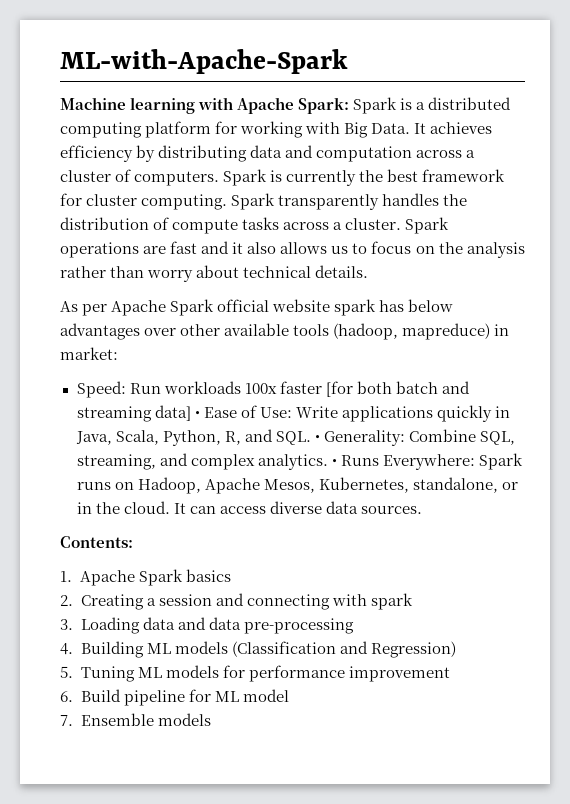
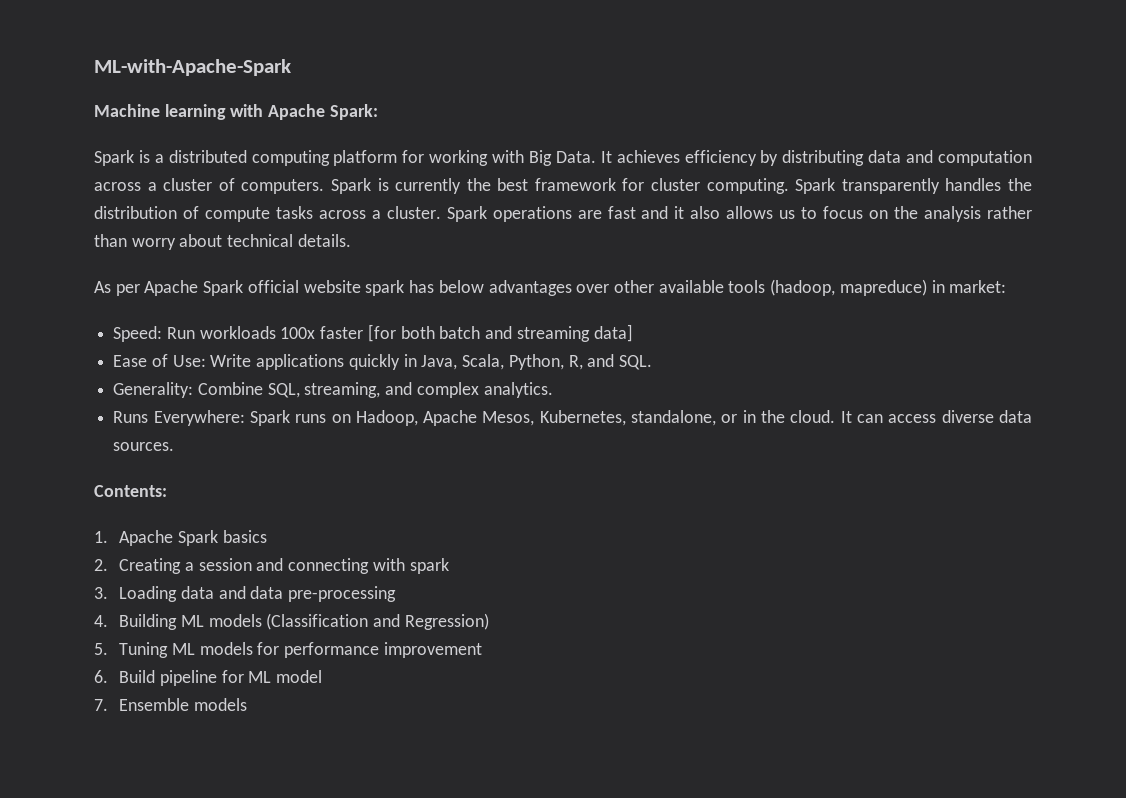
(350, 105) none -> (378, 112) //
[194,411,200,418] • -> (633, 333) //
[314,435,320,442] • -> (652, 362) //
[331,459,337,466] • -> (553, 390) //

